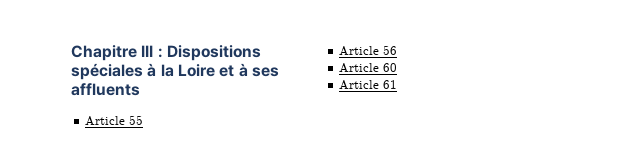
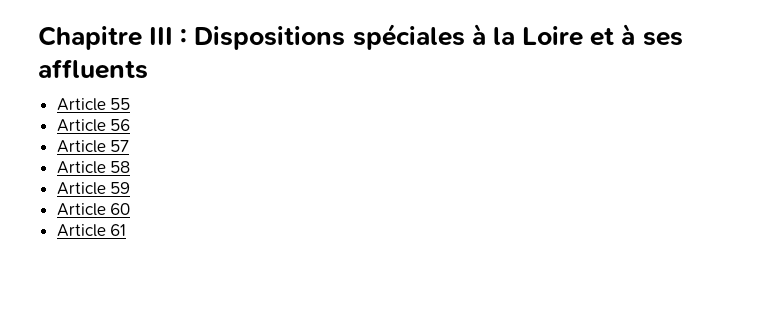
(398, 50) none -> [56,140,130,153] [56,161,131,174] [56,182,131,195] // Article 57 // Article 58 // Article 59

